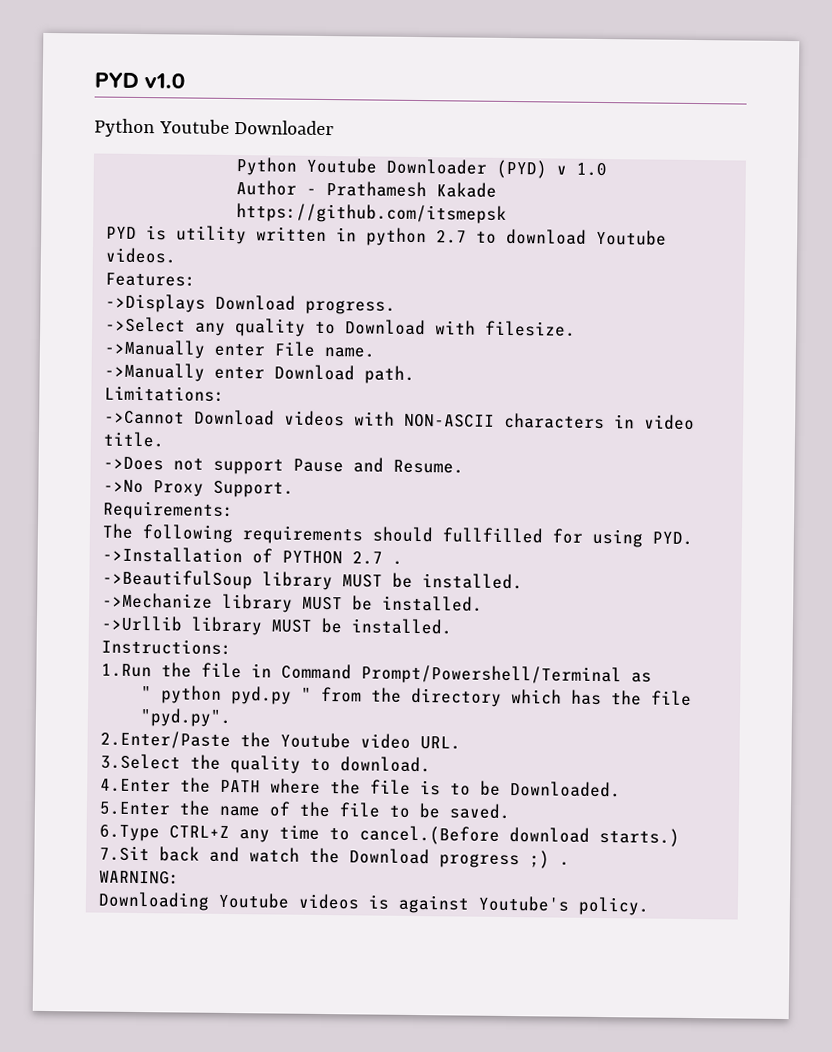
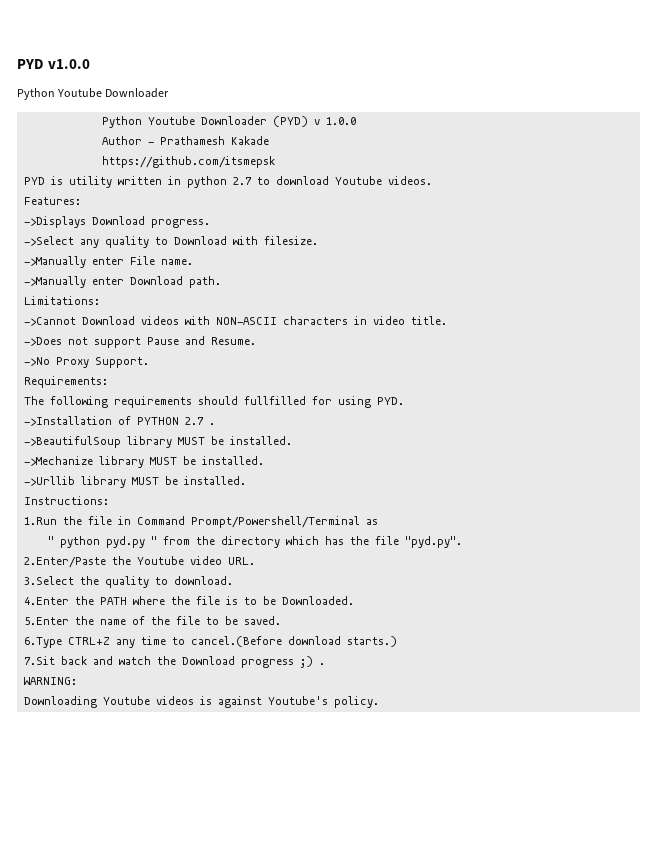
[94,72,185,89] PYD v1.0 -> [17,59,91,69] PYD v1.0.0
[575,162,607,177] 1.0 -> [326,117,357,125] 1.0.0

